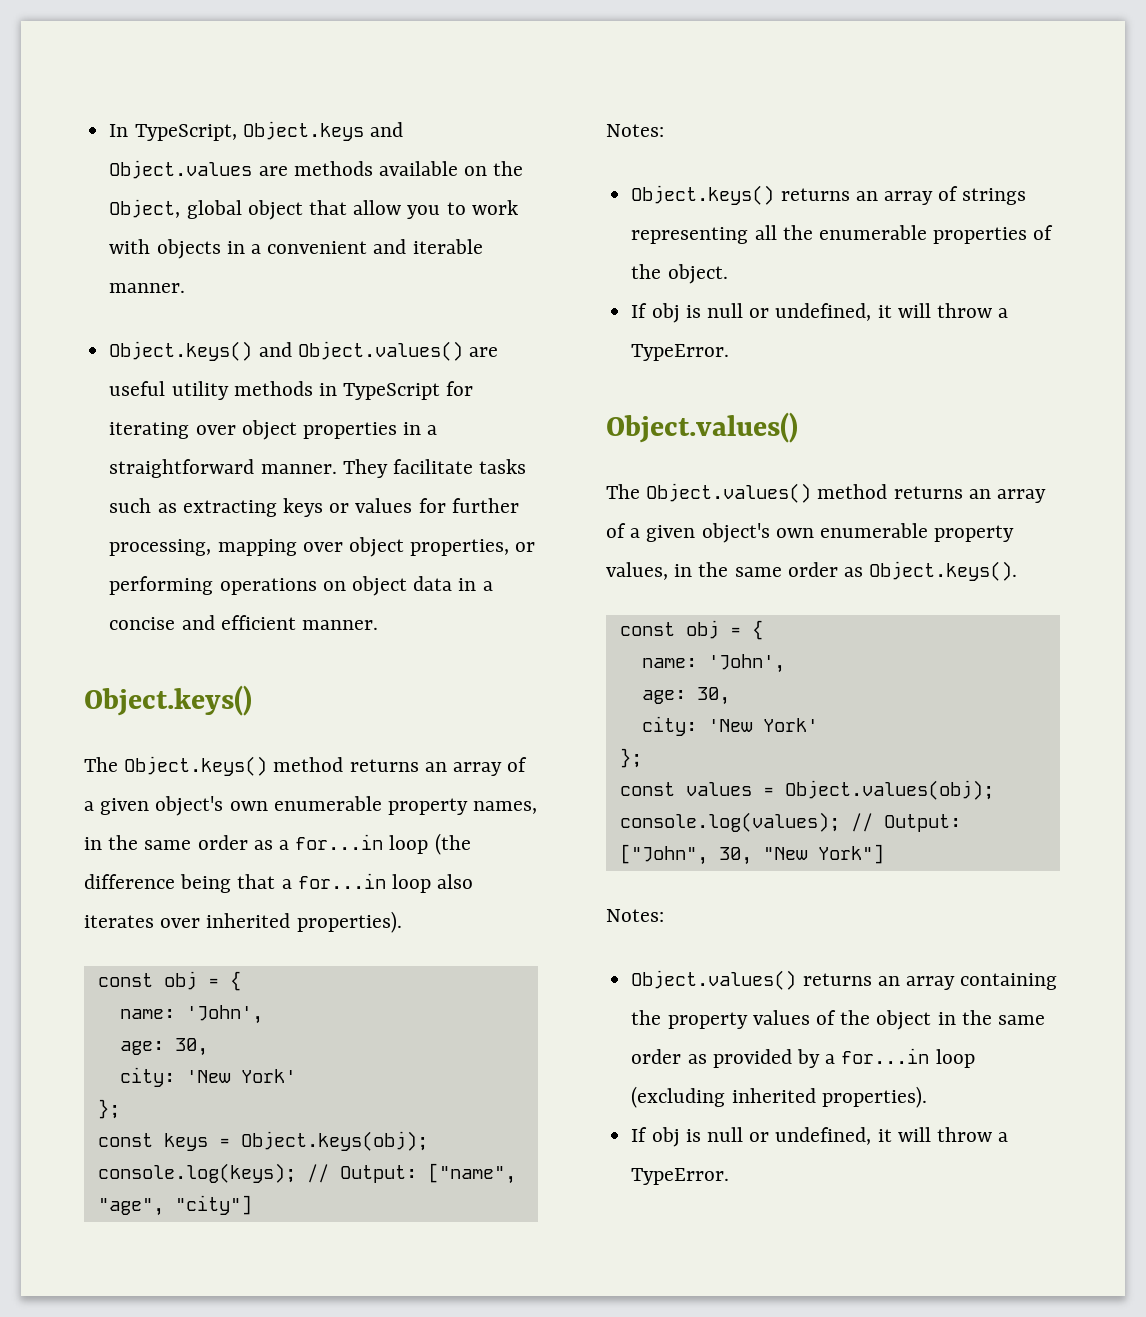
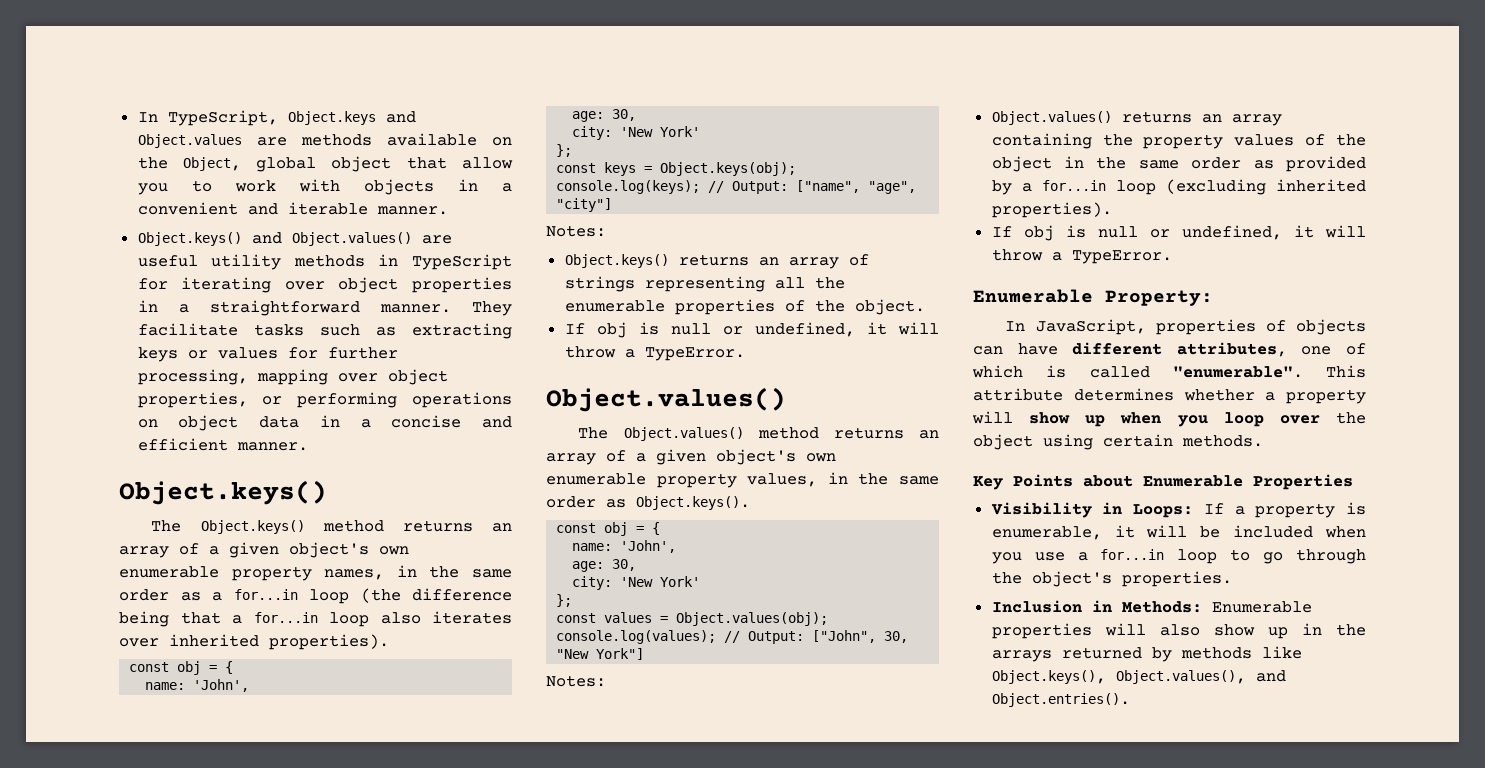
(730, 1176) none -> [973,289,1213,306] [1005,319,1366,335] [973,342,1366,357] [972,365,1366,378] [973,388,1366,404] [972,411,1366,427] [973,434,1263,450] [973,474,1353,490] [990,502,1366,518] [991,525,1366,540] [991,549,1366,564] [991,571,1232,587] [991,600,1312,613] [991,623,1366,639] [991,646,1302,662] [991,670,1286,684] [991,693,1130,707] // Enumerable Property: // In JavaScript, properties of objects can have different attributes, one of which is called "enumerable". This attribute determines whether a property will show up when you loop over the object using certain methods. // Key Points about Enumerable Properties // Visibility in Loops: If a property is enumerable, it will be included when you use a for...in loop to go through the object's properties. // Inclusion in Methods: Enumerable properties will also show up in the arrays returned by methods like Object.keys(), Object.values(), and Object.entries().

